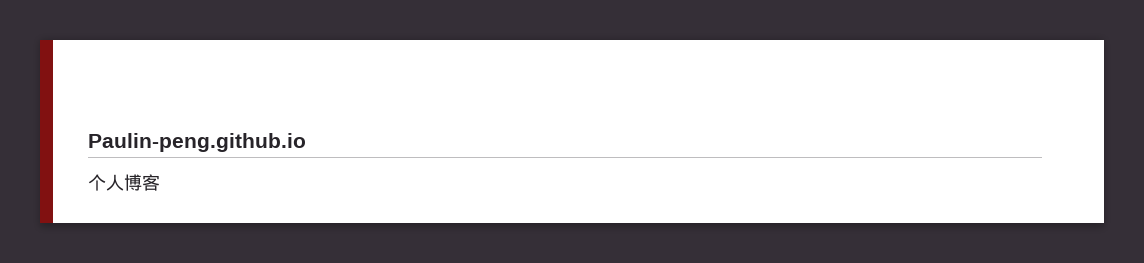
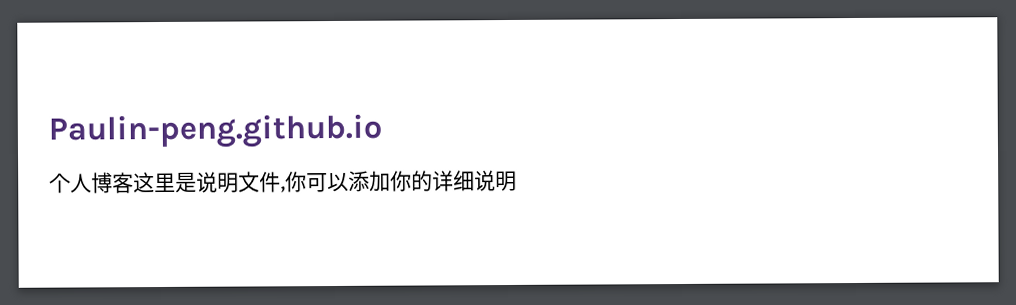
(160, 182) none -> [133,170,517,194] 这里是说明文件,你可以添加你的详细说明

